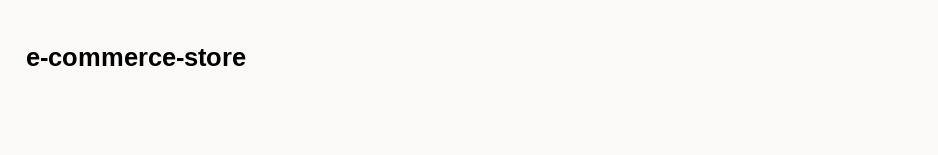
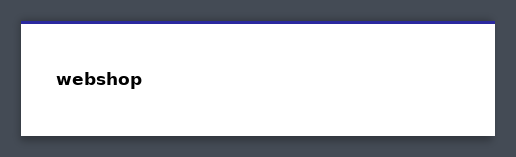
[26,49,246,66] e-commerce-store -> [56,72,142,89] webshop

